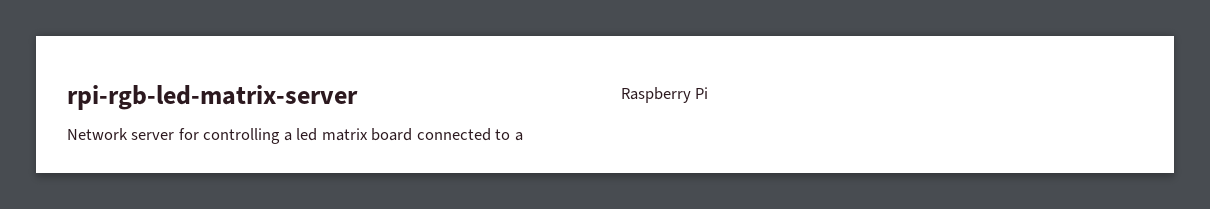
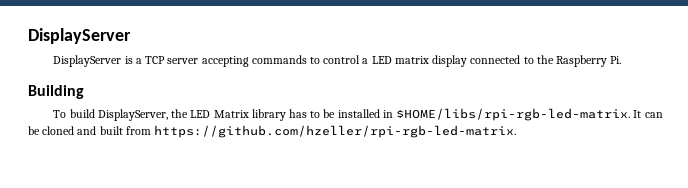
[67,85,358,110] [67,128,523,144] [621,87,709,103] rpi-rgb-led-matrix-server // Network server for controlling a led matrix board connected to a Raspberry Pi -> [28,28,131,44] [53,55,622,67] [28,85,84,99] [53,108,663,121] [28,125,517,138] DisplayServer // DisplayServer is a TCP server accepting commands to control a LED matrix display connected to the Raspberry Pi. // Building // To build DisplayServer, the LED Matrix library has to be installed in $HOME/libs/rpi-rgb-led-matrix. It can be cloned and built from https://github.com/hzeller/rpi-rgb-led-matrix.

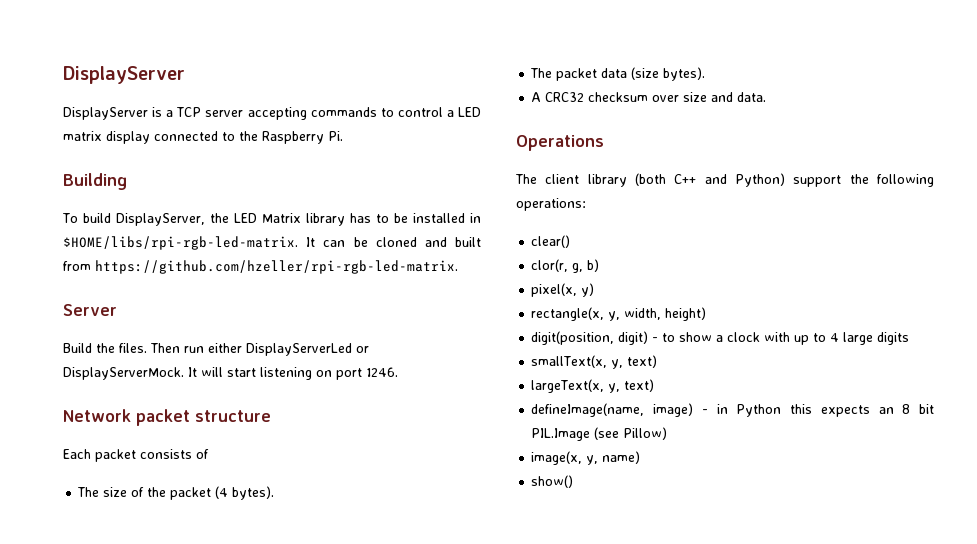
(517, 131) none -> [63,304,117,316] [63,343,369,356] [63,367,398,380] [63,409,271,426] [63,449,209,462] [77,486,275,500] [530,67,706,81] [531,92,767,102] [516,135,604,151] [515,173,934,187] [516,198,586,211] [531,235,571,248] [531,259,600,273] [531,283,595,297] [531,307,707,321] [531,331,910,345] [531,355,658,369] [531,379,655,393] [531,403,935,417] [531,427,668,441] [531,451,641,465] [531,475,574,488] // Server // Build the files. Then run either DisplayServerLed or DisplayServerMock. It will start listening on port 1246. // Network packet structure // Each packet consists of // The size of the packet (4 bytes). // The packet data (size bytes). // A CRC32 checksum over size and data. // Operations // The client library (both C++ and Python) support the following operations: // clear() // clor(r, g, b) // pixel(x, y) // rectangle(x, y, width, height) // digit(position, digit) - to show a clock with up to 4 large digits // smallText(x, y, text) // largeText(x, y, text) // defineImage(name, image) - in Python this expects an 8 bit PIL.Image (see Pillow) // image(x, y, name) // show()

